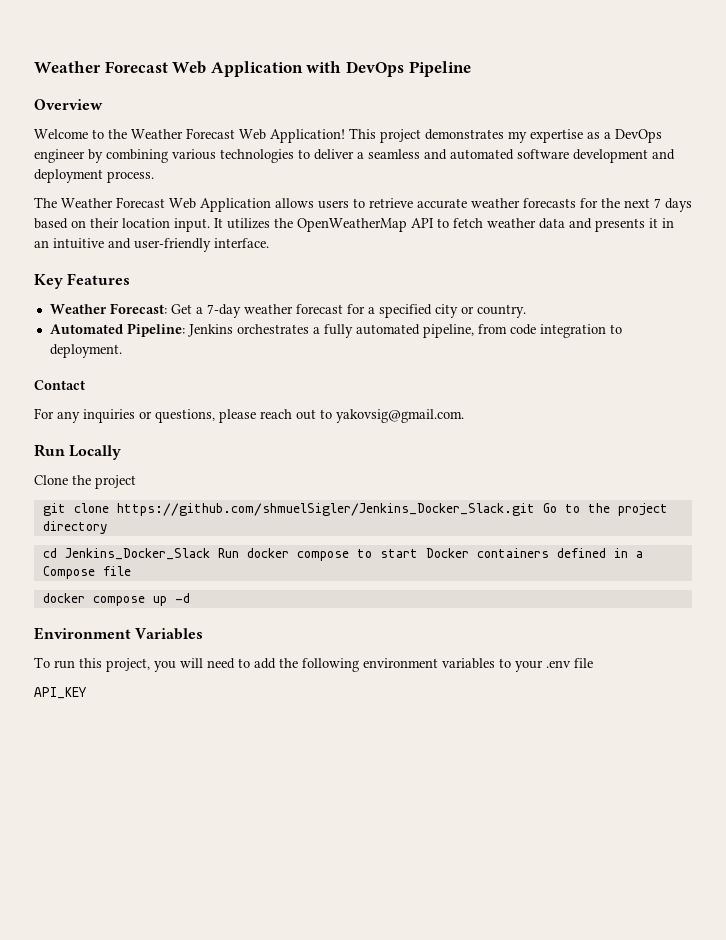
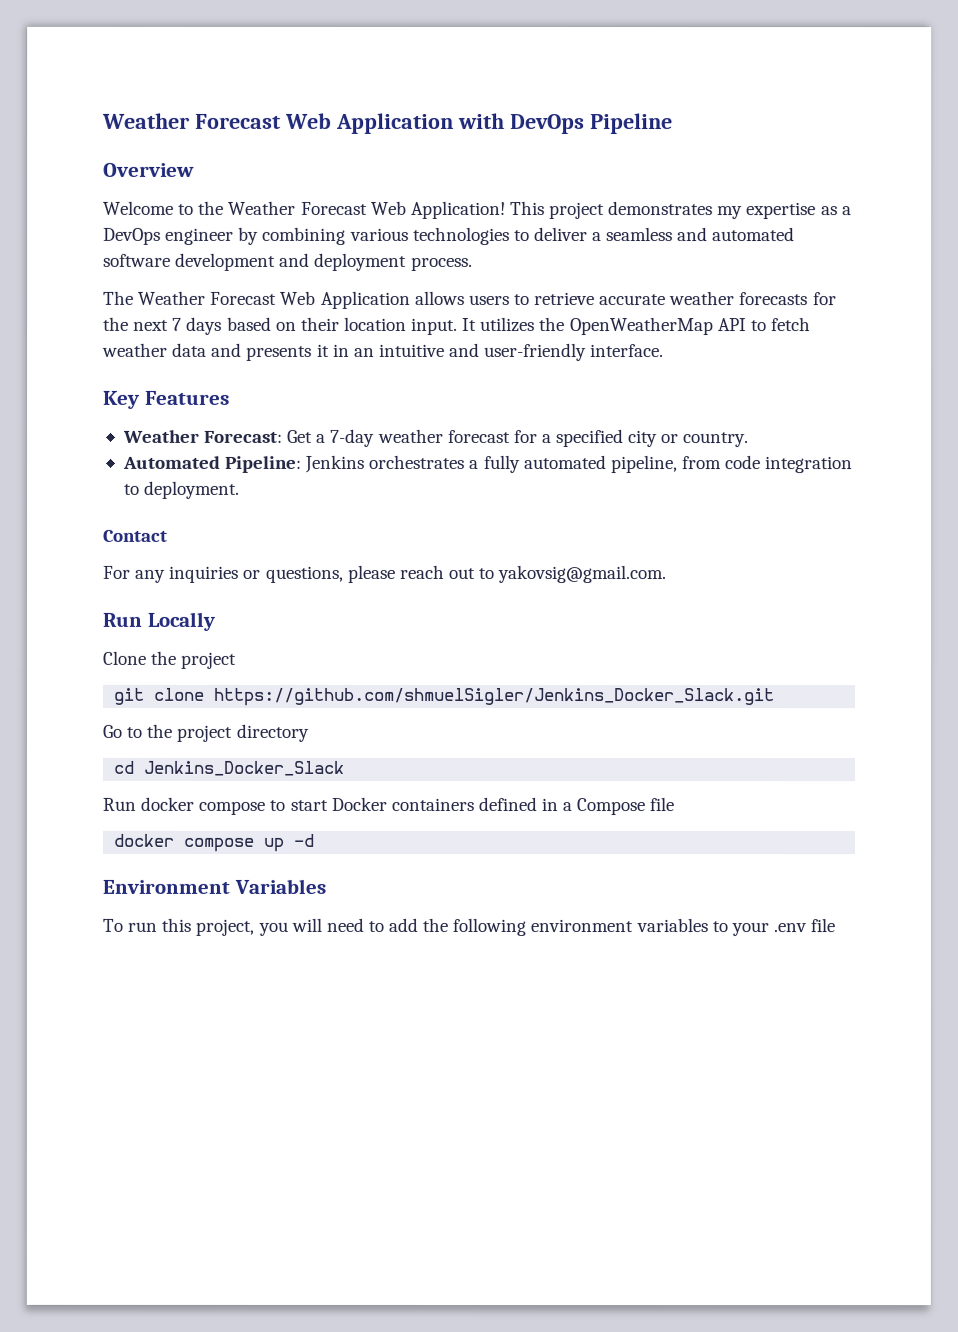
(535, 509) none -> (775, 697) //
(210, 554) none -> (345, 768) //
[34,687,86,699] // API_KEY -> (836, 925) none

